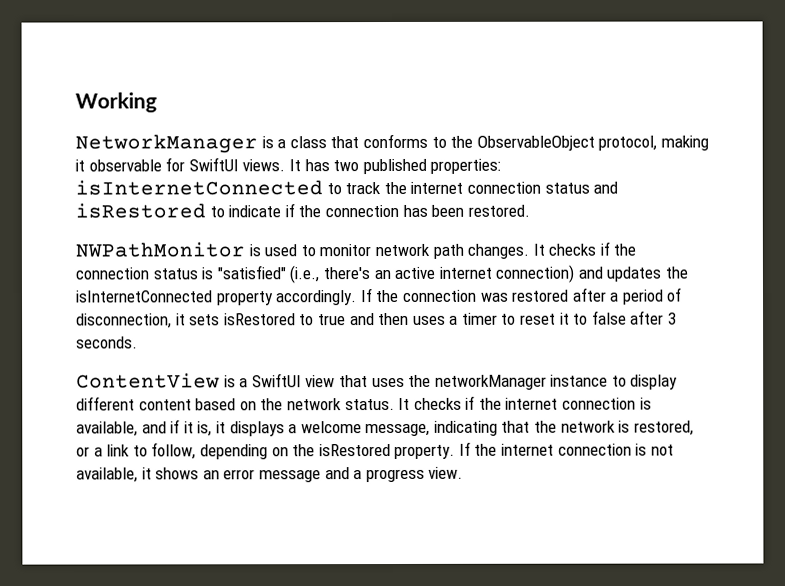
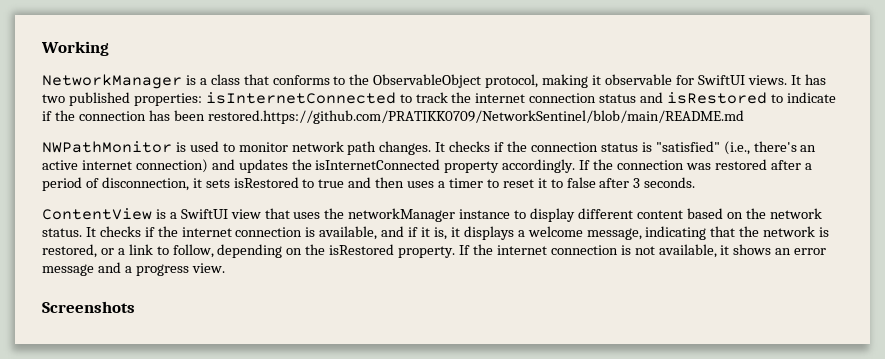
[467,204,530,217] restored. -> [207,110,744,124] restored.https://github.com/PRATIKK0709/NetworkSentinel/blob/main/README.md
(464, 472) none -> [42,301,135,313] // Screenshots

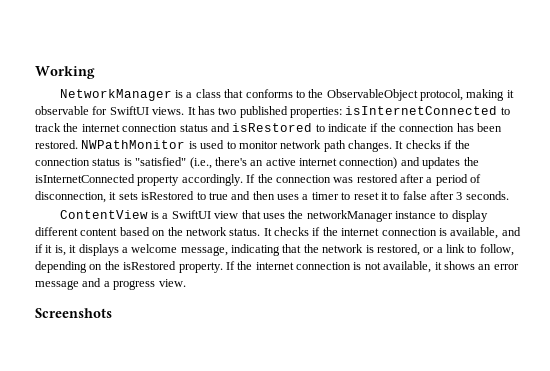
[207,110,744,124] restored.https://github.com/PRATIKK0709/NetworkSentinel/blob/main/README.md // -> [35,140,78,149] restored.

